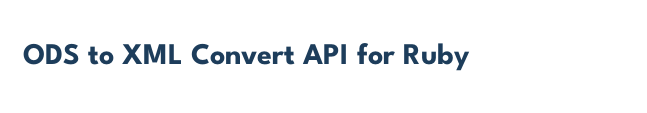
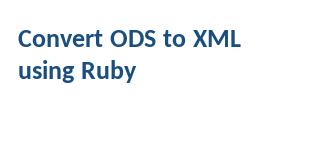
(23, 54) none -> [18,30,103,47] Convert
[191,43,395,65] Convert API for -> [18,60,75,83] using

